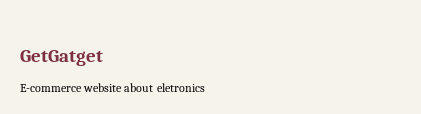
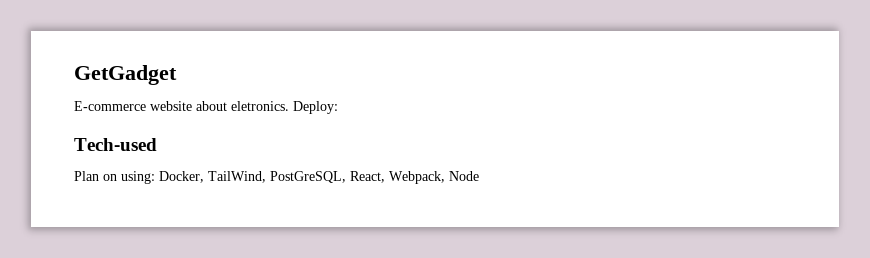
[20,50,103,66] GetGatget -> [74,65,177,85] GetGadget
[156,83,205,92] eletronics -> [231,101,338,114] [74,138,157,151] [74,171,479,184] eletronics. Deploy: // Tech-used // Plan on using: Docker, TailWind, PostGreSQL, React, Webpack, Node

